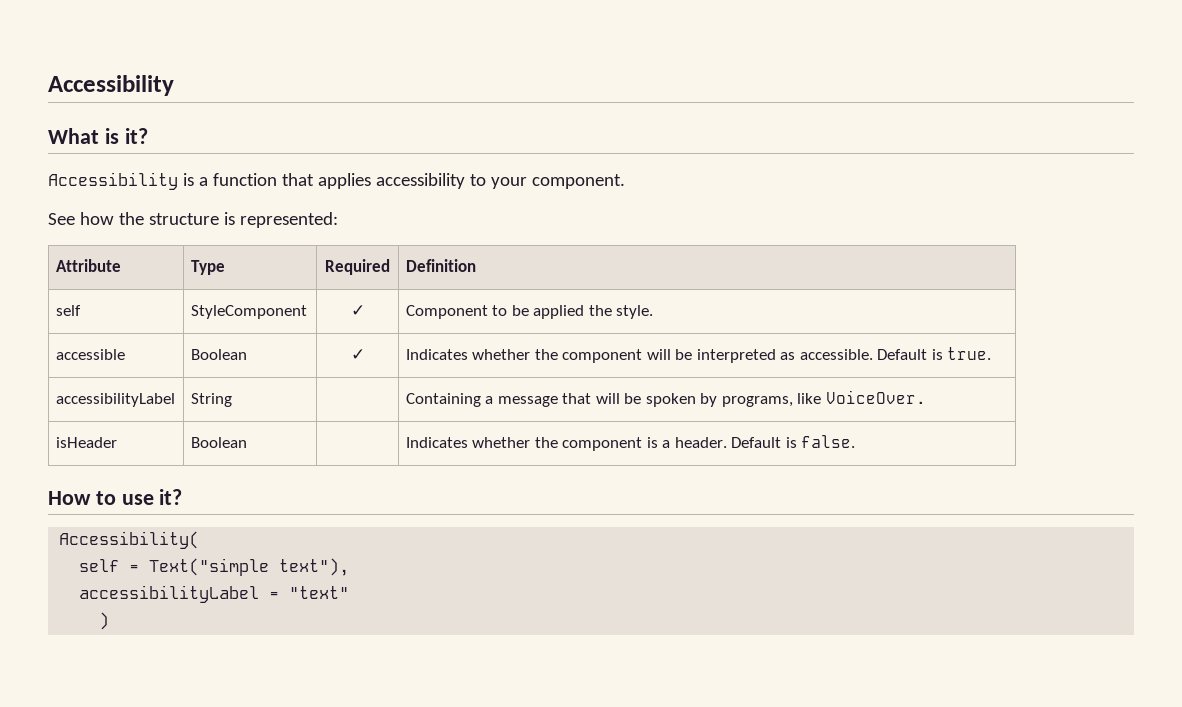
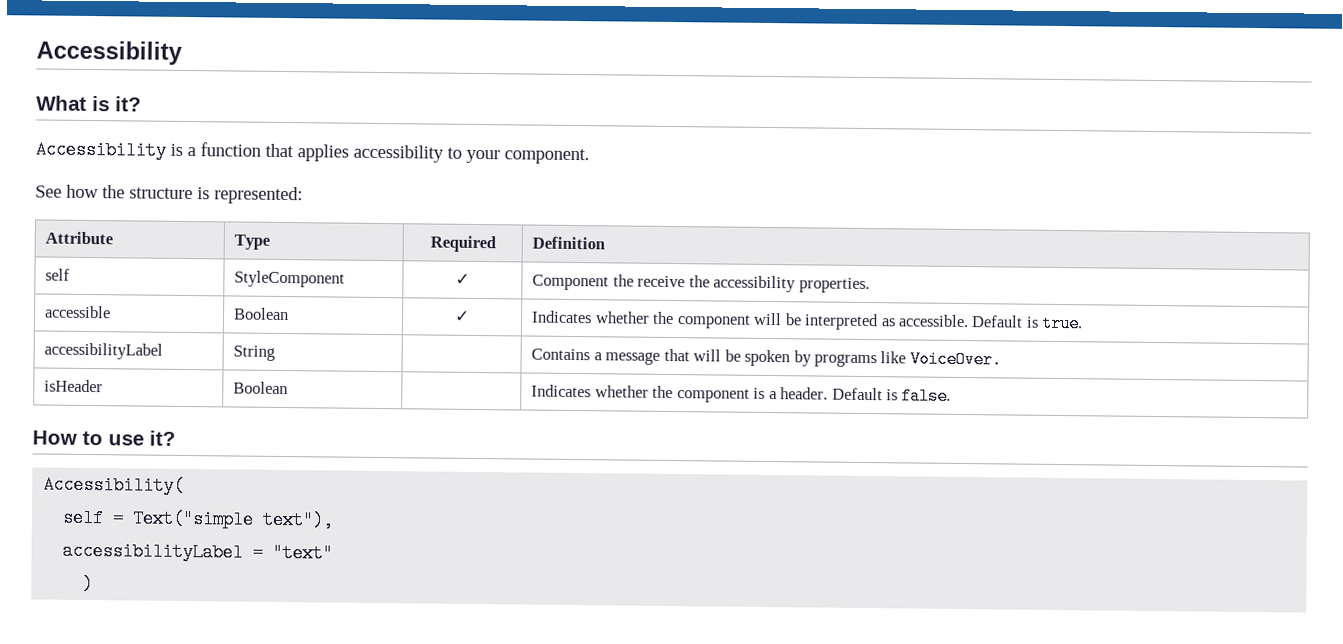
[492,305,654,319] to be applied the style. -> [612,274,870,294] the receive the accessibility properties.
[405,393,481,407] Containing -> [531,348,591,361] Contains
[721,396,793,407] programs, -> [814,353,878,368] programs

